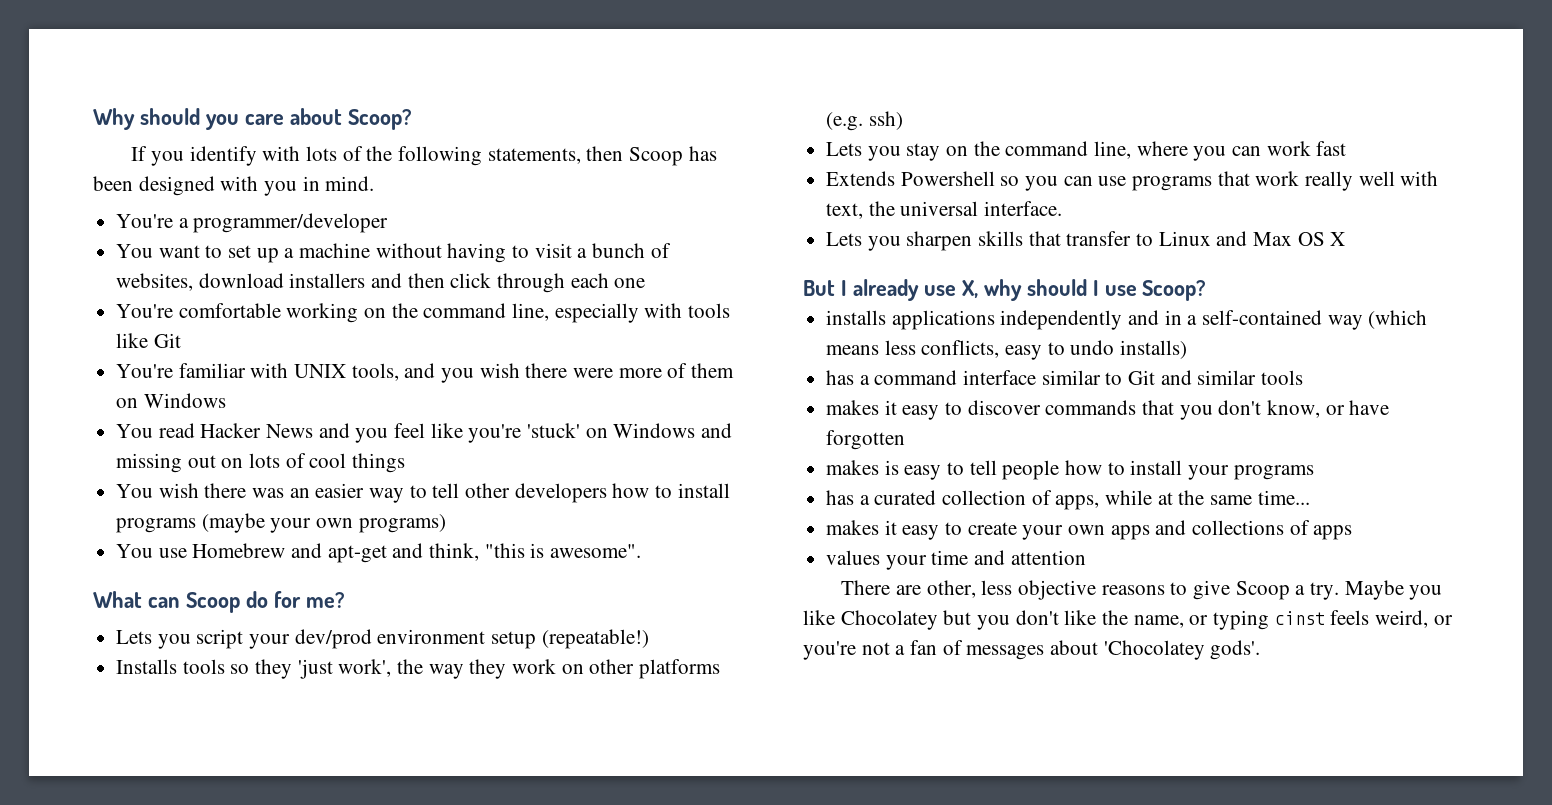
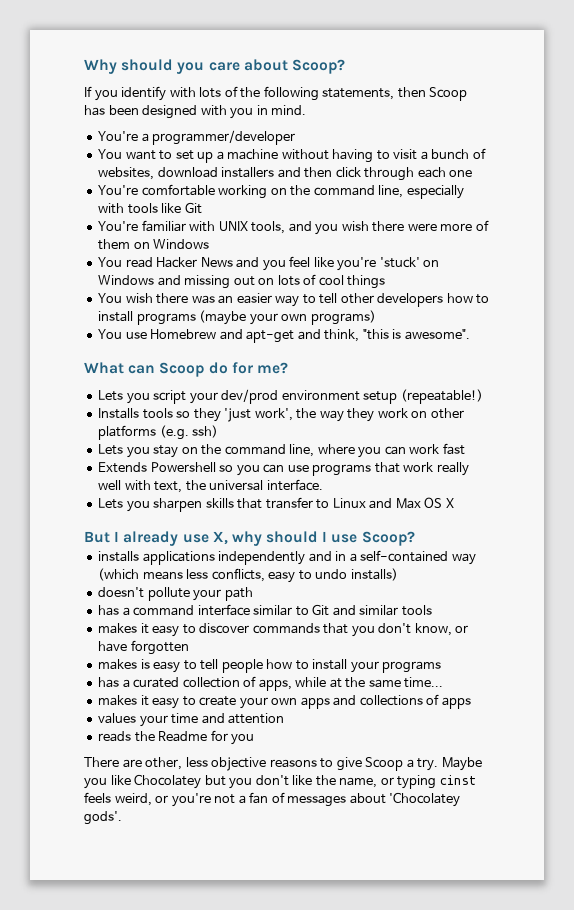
(1188, 349) none -> [98,587,253,601] // doesn't pollute your path
(1086, 557) none -> [98,730,255,745] // reads the Readme for you

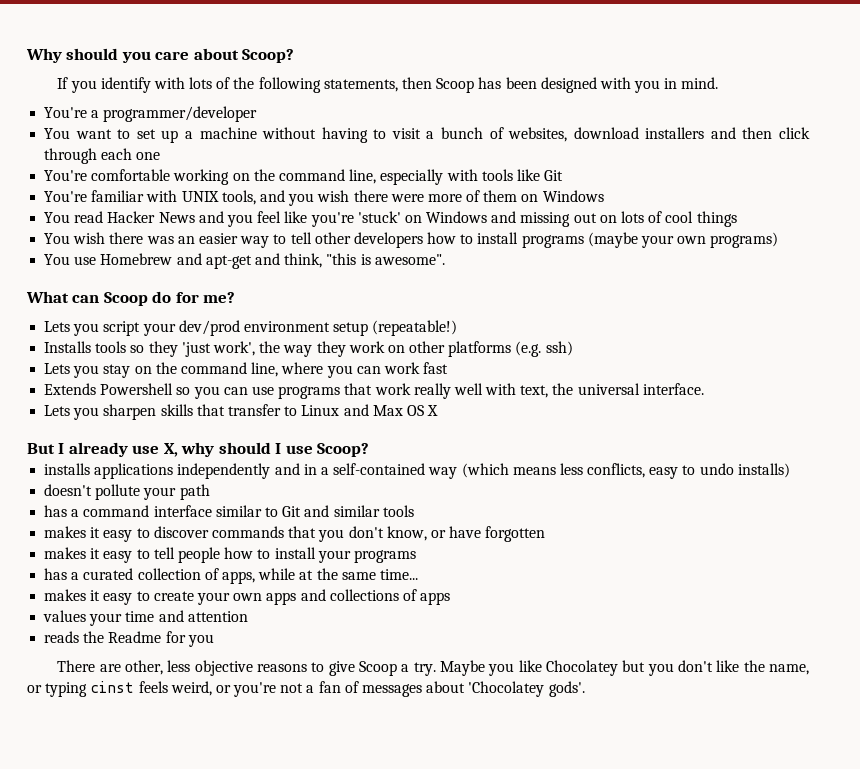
[140,659,150,669] is -> [90,548,101,559] it

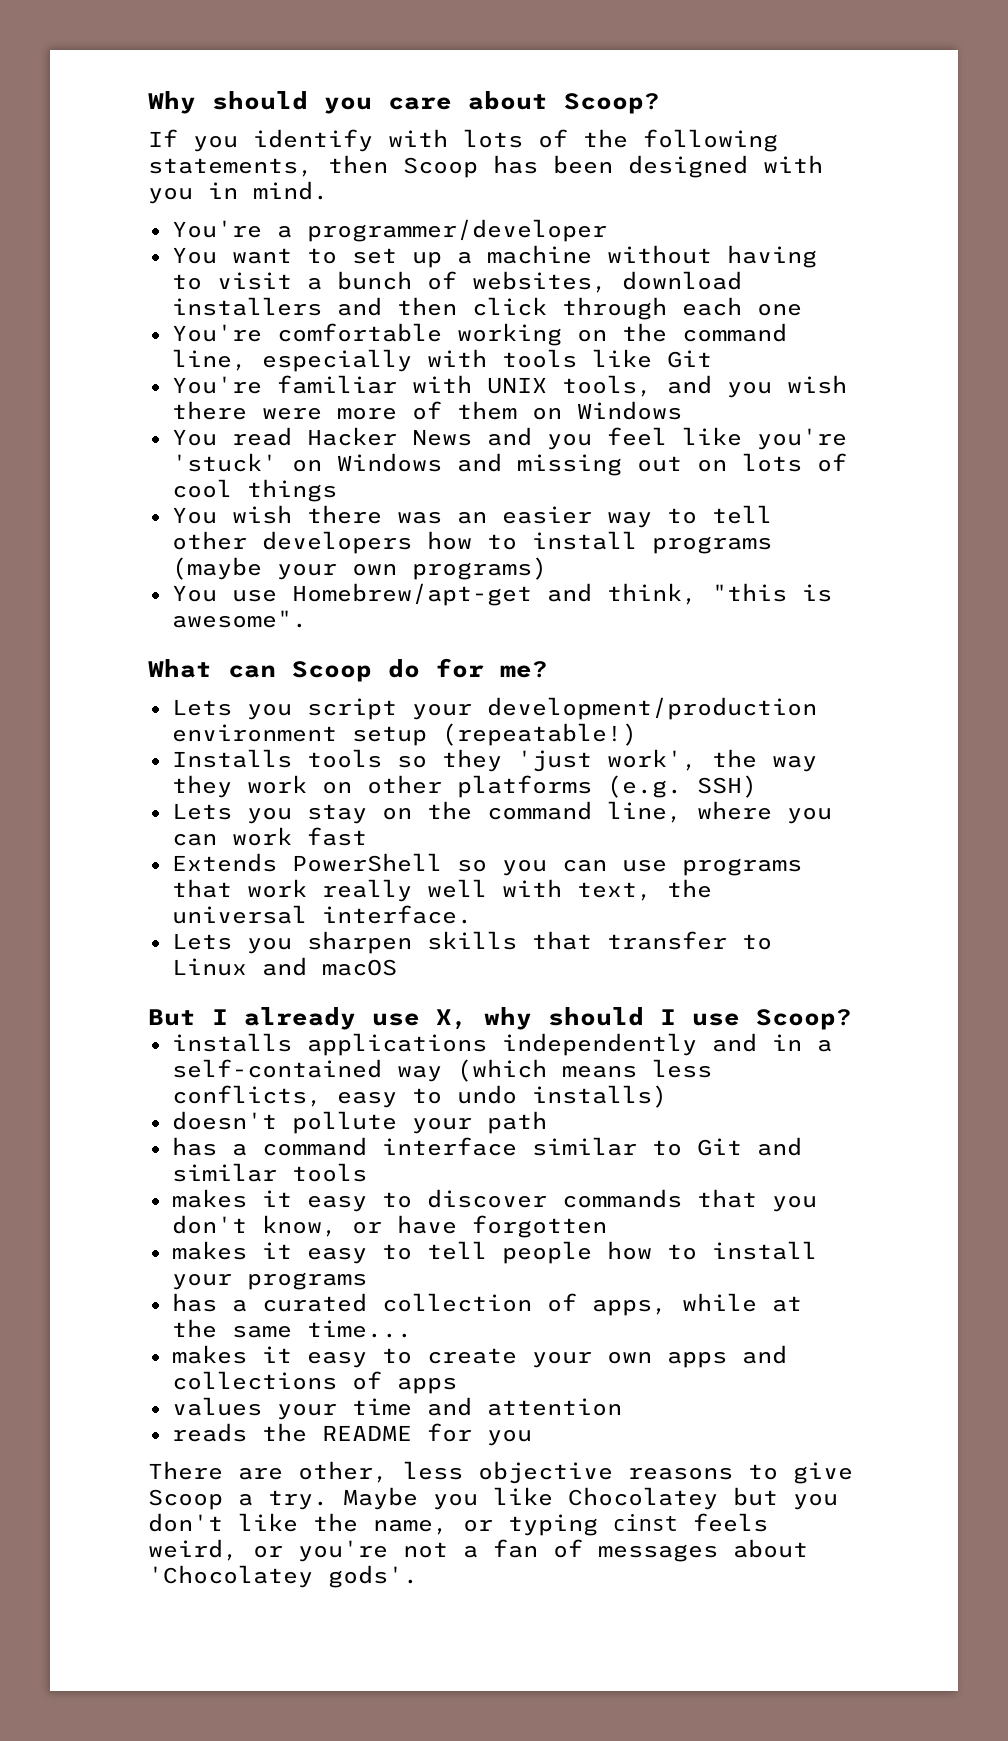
[100,253,252,269] Homebrew and apt-get -> [291,583,532,606] Homebrew/apt-get
[178,320,240,336] dev/prod -> [486,697,817,720] development/production
[545,341,573,356] ssh) -> [696,775,757,798] SSH)
[100,383,174,395] Powershell -> [291,853,442,872] PowerShell
[372,405,439,416] Max OS X -> [321,959,397,976] macOS
[108,631,162,643] Readme -> [321,1425,412,1441] README

